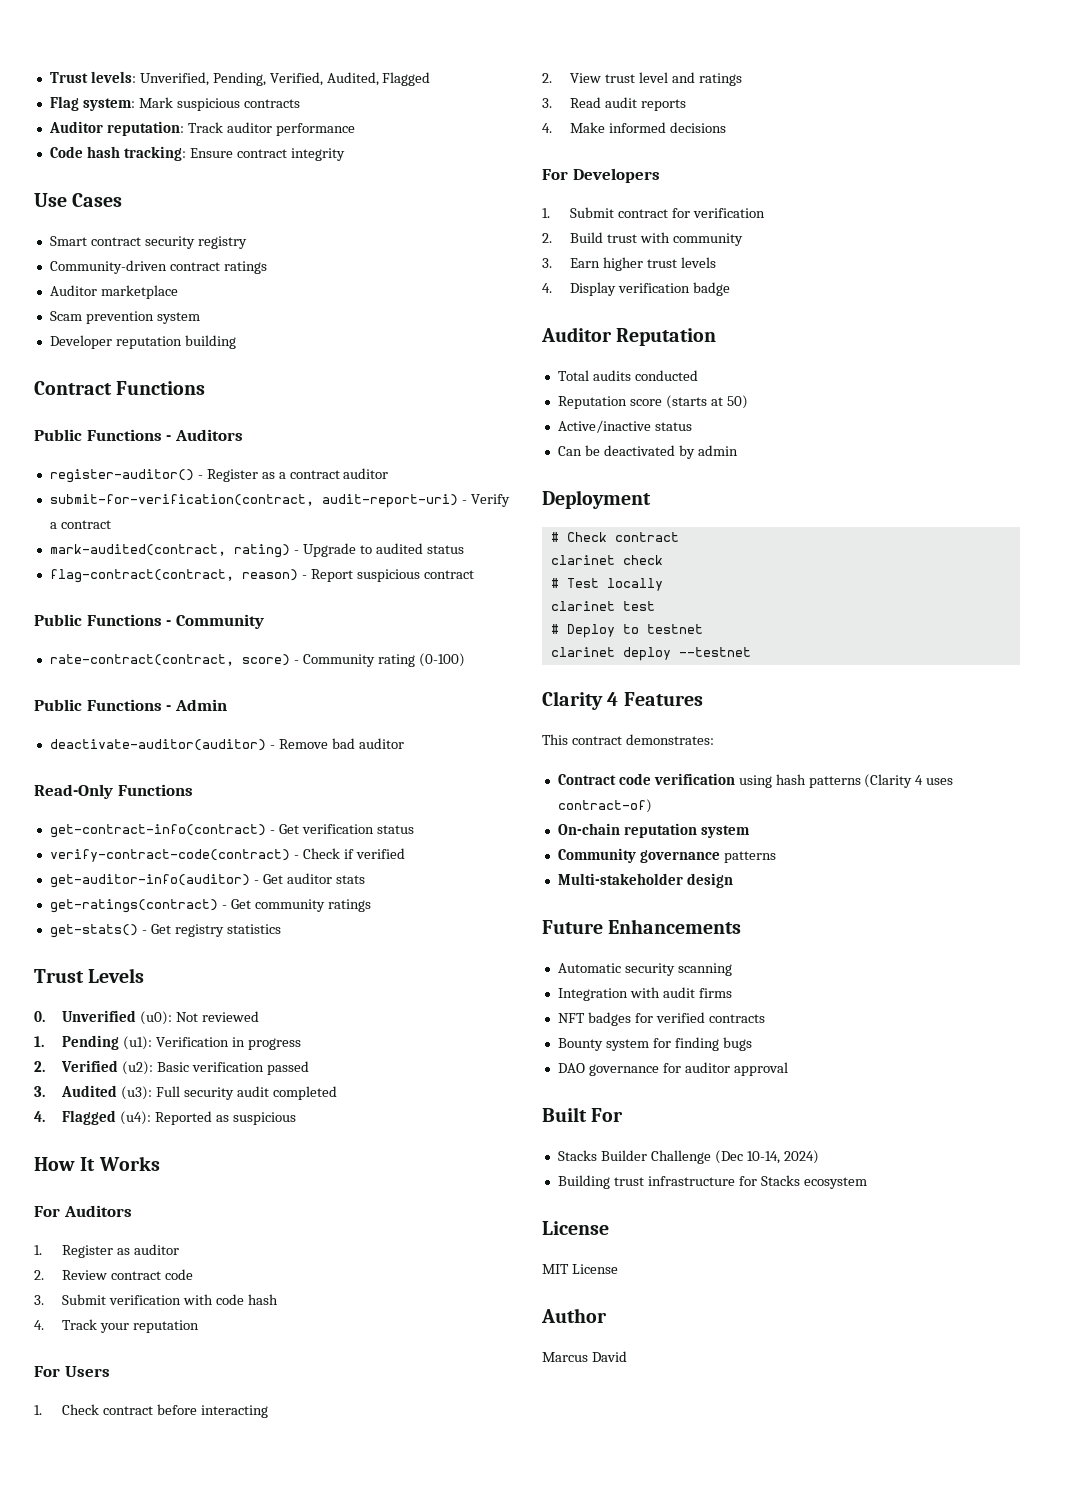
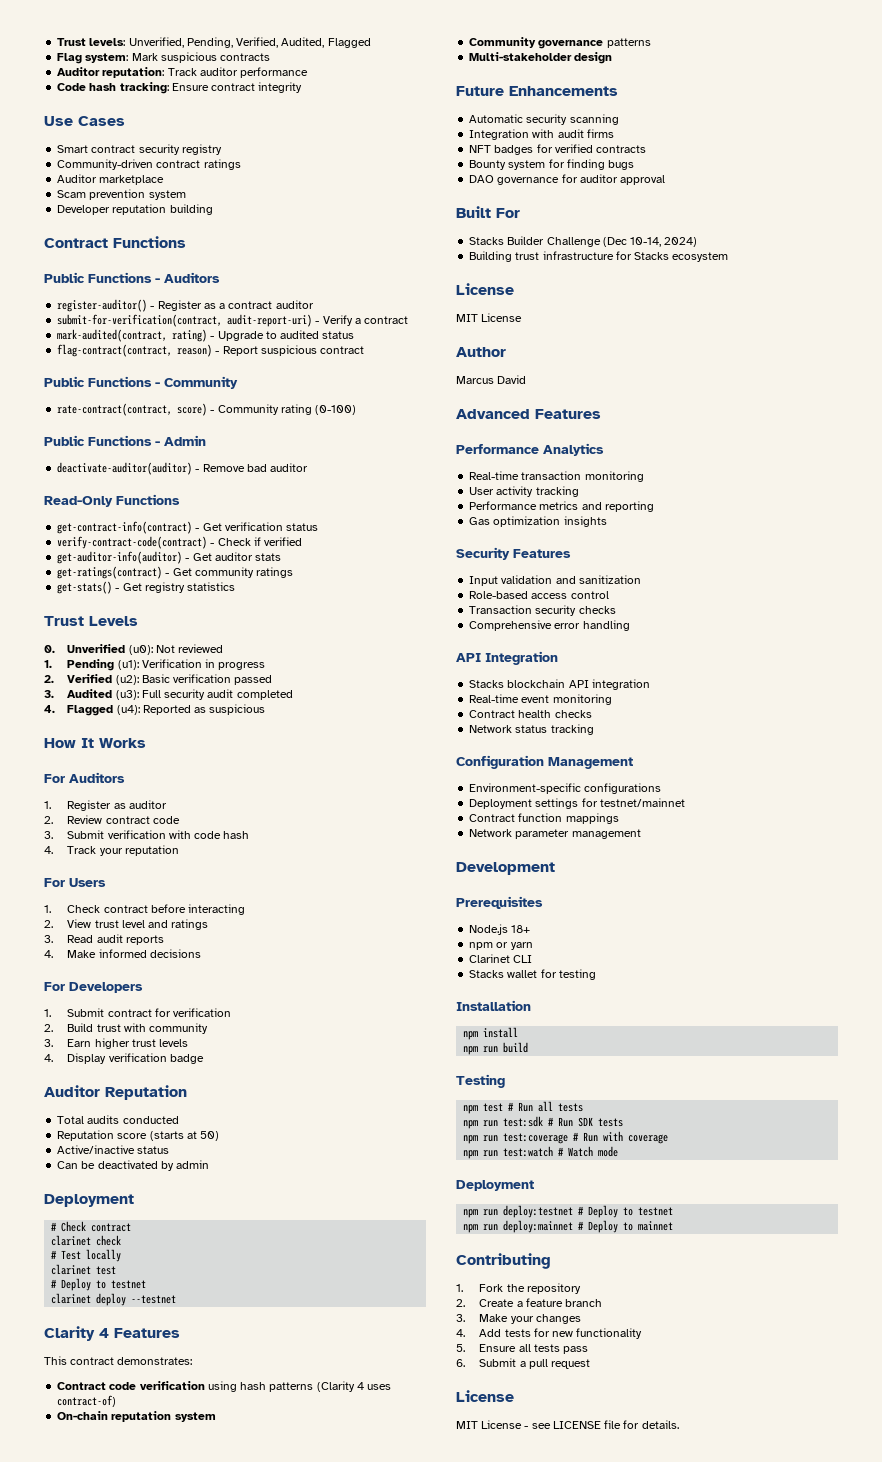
(627, 1356) none -> [456,409,601,419] [456,443,604,456] [469,471,644,482] [469,486,579,497] [469,501,654,512] [469,516,607,527] [456,547,571,560] [469,575,641,586] [469,591,609,599] [469,605,616,616] [469,620,630,631] [456,651,558,665] [469,679,650,690] [469,694,612,705] [469,710,592,718] [469,724,594,735] [456,755,633,769] [469,783,662,794] [469,798,685,809] [469,813,619,824] [469,829,641,839] [456,862,555,875] [456,896,543,909] [469,924,531,935] [469,942,533,950] [469,954,533,963] [469,969,596,980] [456,1000,531,1011] [463,1027,519,1040] [463,1042,529,1055] [456,1074,505,1088] [463,1101,584,1114] [463,1116,624,1129] [463,1131,669,1144] [463,1146,619,1159] [456,1180,534,1191] [463,1205,674,1218] [463,1220,674,1233] [456,1253,551,1269] [456,1283,581,1294] [456,1298,603,1307] [456,1314,581,1324] [456,1328,643,1339] [456,1344,589,1354] [456,1358,591,1369] [456,1390,514,1402] [456,1420,679,1429] // Advanced Features // Performance Analytics // Real-time transaction monitoring // User activity tracking // Performance metrics and reporting // Gas optimization insights // Security Features // Input validation and sanitization // Role-based access control // Transaction security checks // Comprehensive error handling // API Integration // Stacks blockchain API integration // Real-time event monitoring // Contract health checks // Network status tracking // Configuration Management // Environment-specific configurations // Deployment settings for testnet/mainnet // Contract function mappings // Network parameter management // Development // Prerequisites // Node.js 18+ // npm or yarn // Clarinet CLI // Stacks wallet for testing // Installation // npm install // npm run build // Testing // npm test # Run all tests // npm run test:sdk # Run SDK tests // npm run test:coverage # Run with coverage // npm run test:watch # Watch mode // Deployment // npm run deploy:testnet # Deploy to testnet // npm run deploy:mainnet # Deploy to mainnet // Contributing // 1. Fork the repository // 2. Create a feature branch // 3. Make your changes // 4. Add tests for new functionality // 5. Ensure all tests pass // 6. Submit a pull request // License // MIT License - see LICENSE file for details.

